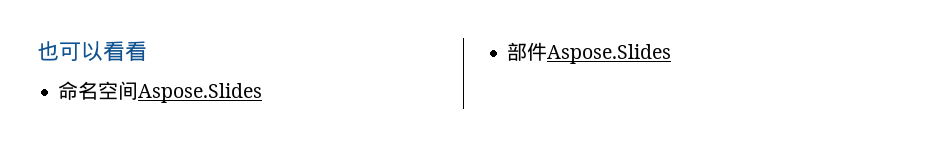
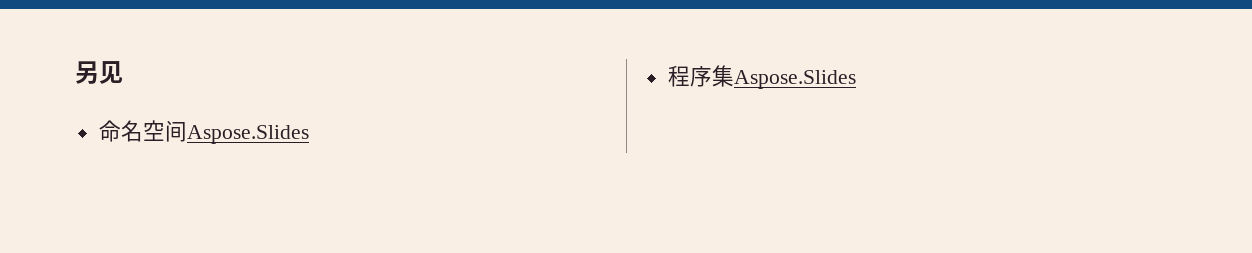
[37,41,147,61] 也可以看看 -> [75,61,123,84] 另见
[507,42,548,61] 部件 -> [667,65,734,87] 程序集

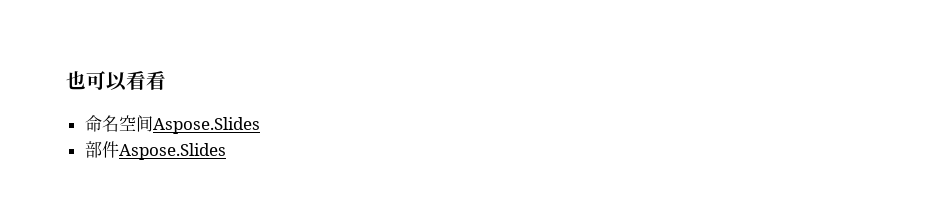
[75,61,123,84] 另见 -> [66,71,166,91] 也可以看看
[667,65,734,87] 程序集 -> [84,141,119,158] 部件

